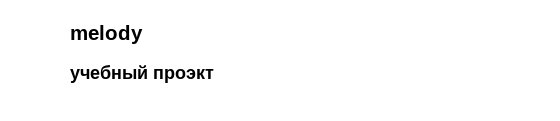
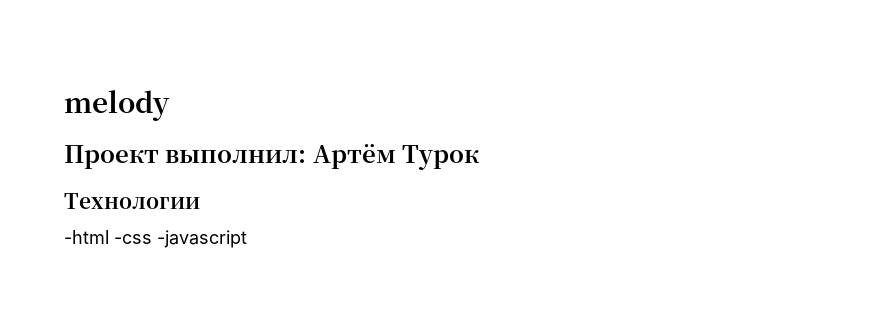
[70,64,214,83] учебный проэкт -> [64,144,480,170] [64,193,200,209] [64,230,247,248] Проект выполнил: Артём Турок // Технологии // -html -css -javascript

